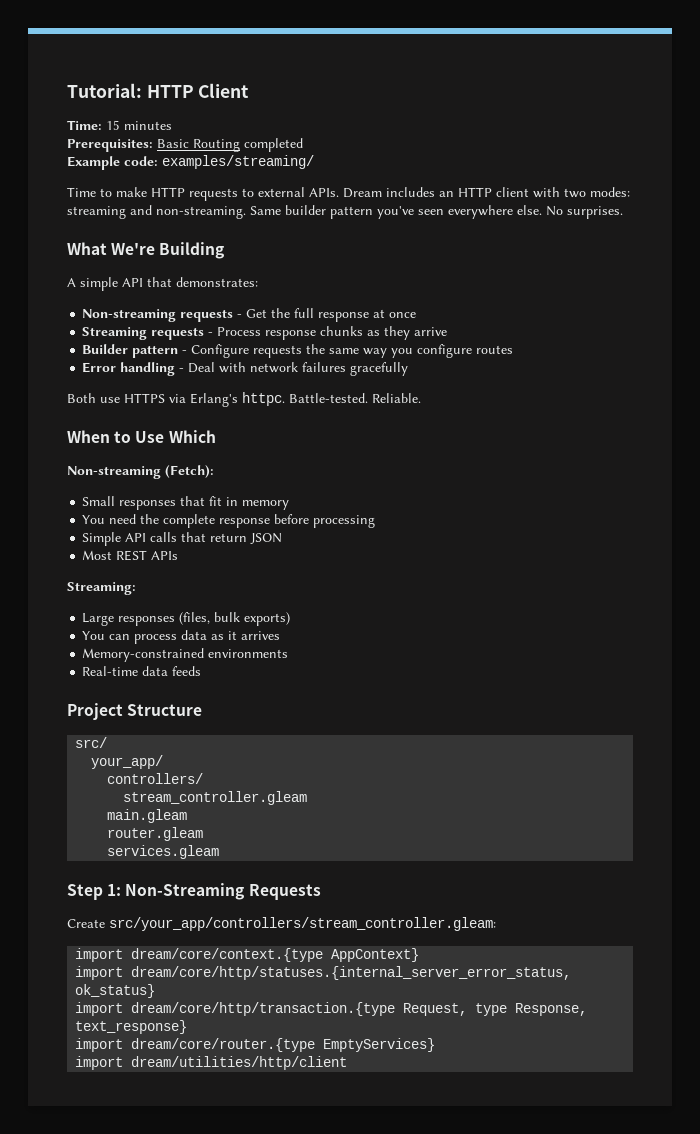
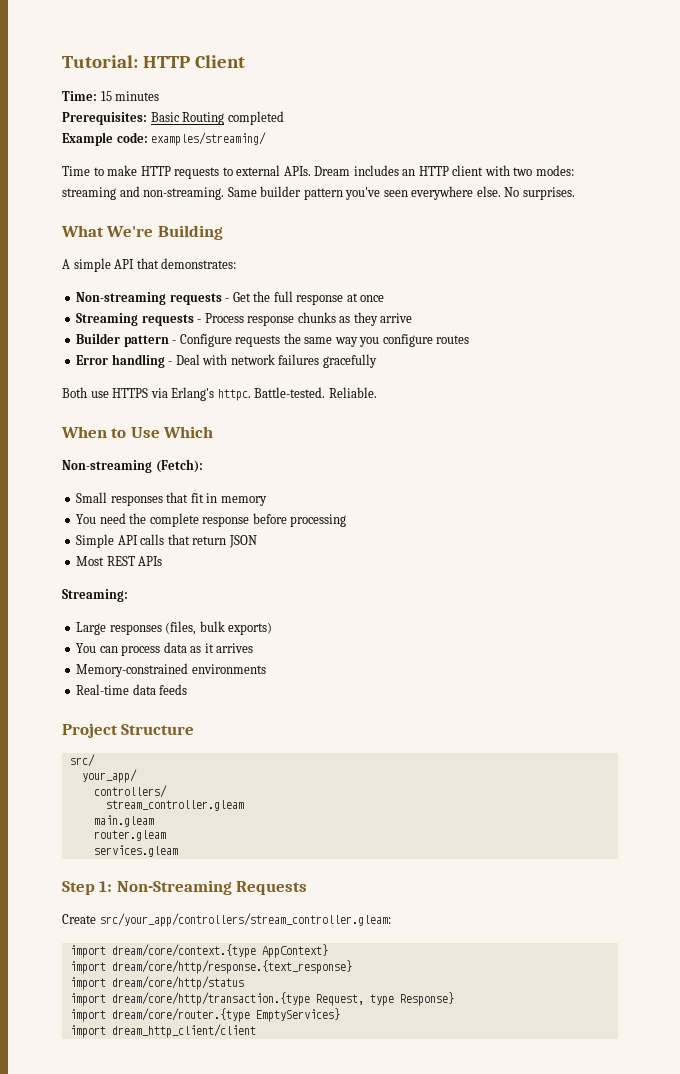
[131,966,572,980] [75,984,156,998] dream/core/http/statuses.{internal_server_error_status, ok_status} -> [111,960,352,974] [69,976,244,990] dream/core/http/response.{text_response} // import dream/core/http/status
[515,1003,588,1016] [75,1020,188,1034] Response, text_response} -> [399,992,454,1006] Response}
[131,1056,348,1070] dream/utilities/http/client -> [111,1024,256,1038] dream_http_client/client

